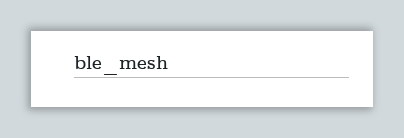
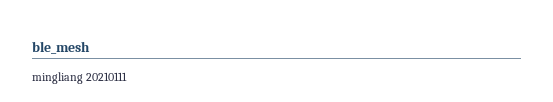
(168, 65) none -> [32,72,128,84] // mingliang 20210111

